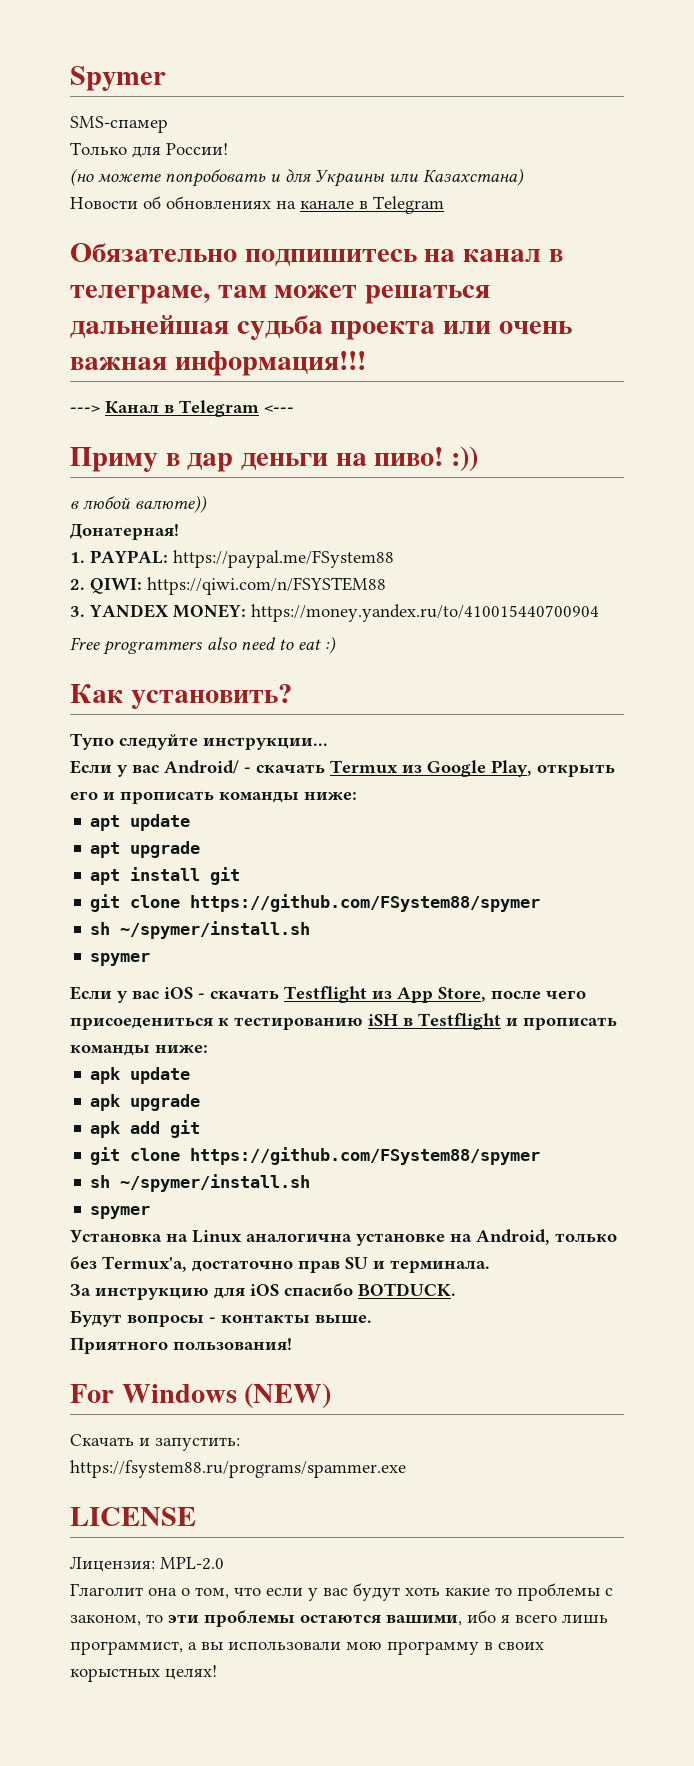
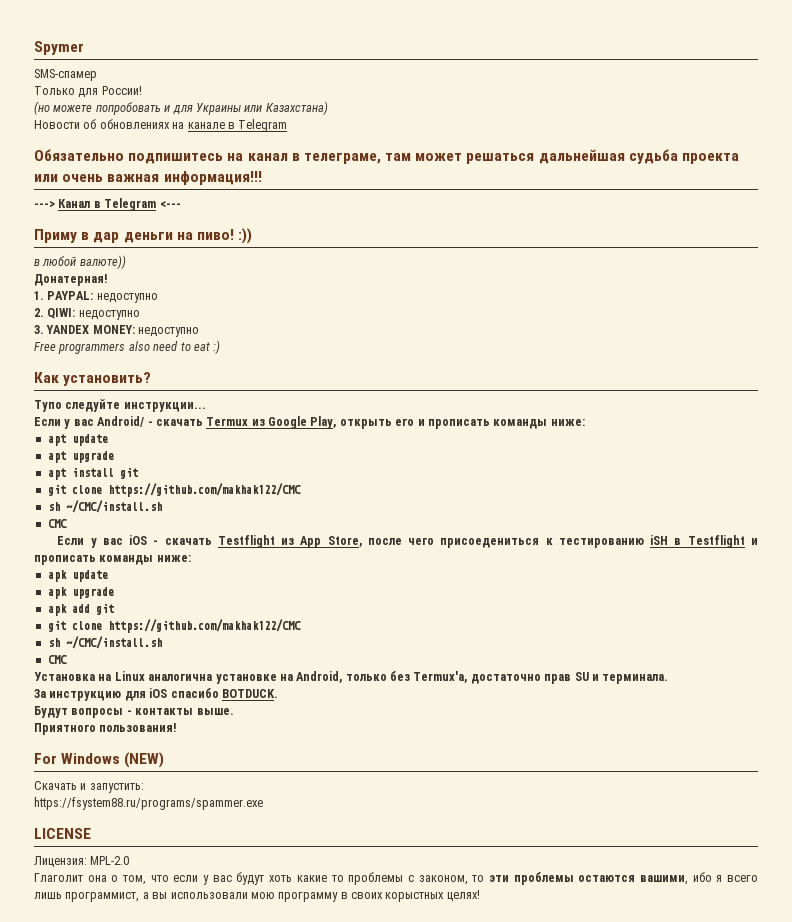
[173,550,394,568] https://paypal.me/FSystem88 -> [96,293,158,303] недоступно
[147,577,386,595] https://qiwi.com/n/FSYSTEM88 -> [78,310,140,320] недоступно
[251,604,599,622] https://money.yandex.ru/to/410015440700904 -> [138,327,200,337] недоступно
[190,894,541,912] [90,921,311,939] [90,953,151,966] https://github.com/FSystem88/spymer // sh ~/spymer/install.sh // spymer -> [107,483,301,497] [47,500,162,513] [47,519,67,528] https://github.com/makhak122/CMC // sh ~/CMC/install.sh // CMC
[190,1147,541,1165] [90,1174,311,1192] [90,1206,151,1219] https://github.com/FSystem88/spymer // sh ~/spymer/install.sh // spymer -> [107,619,301,633] [47,636,162,649] [47,655,67,664] https://github.com/makhak122/CMC // sh ~/CMC/install.sh // CMC

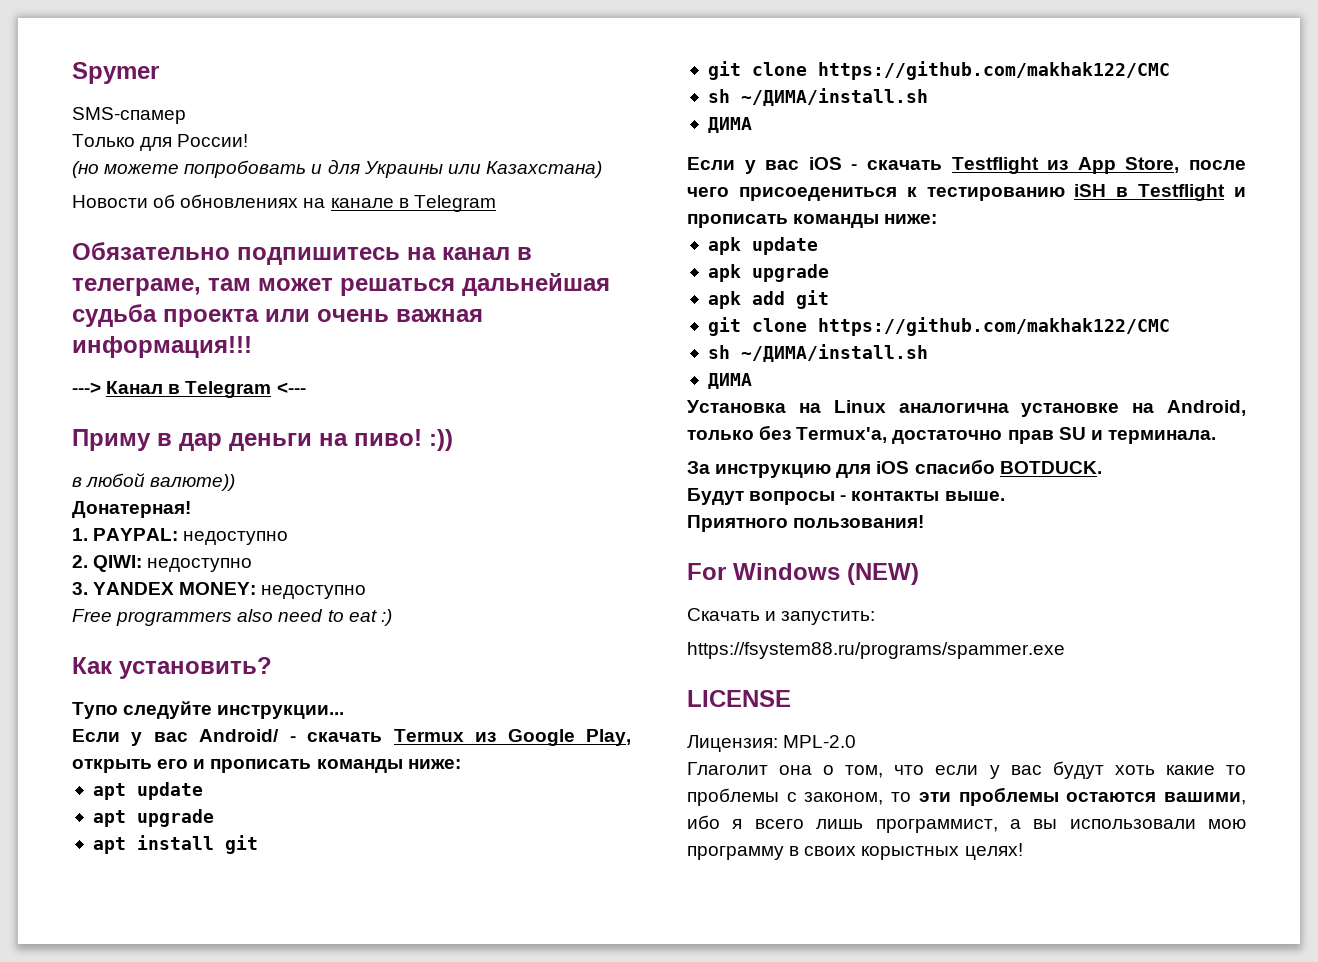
[65,500,162,513] [47,519,67,528] ~/CMC/install.sh // CMC -> [740,88,928,106] [707,117,752,133] ~/ДИМА/install.sh // ДИМА
[65,636,162,649] [47,655,67,664] ~/CMC/install.sh // CMC -> [740,344,928,362] [707,373,752,389] ~/ДИМА/install.sh // ДИМА

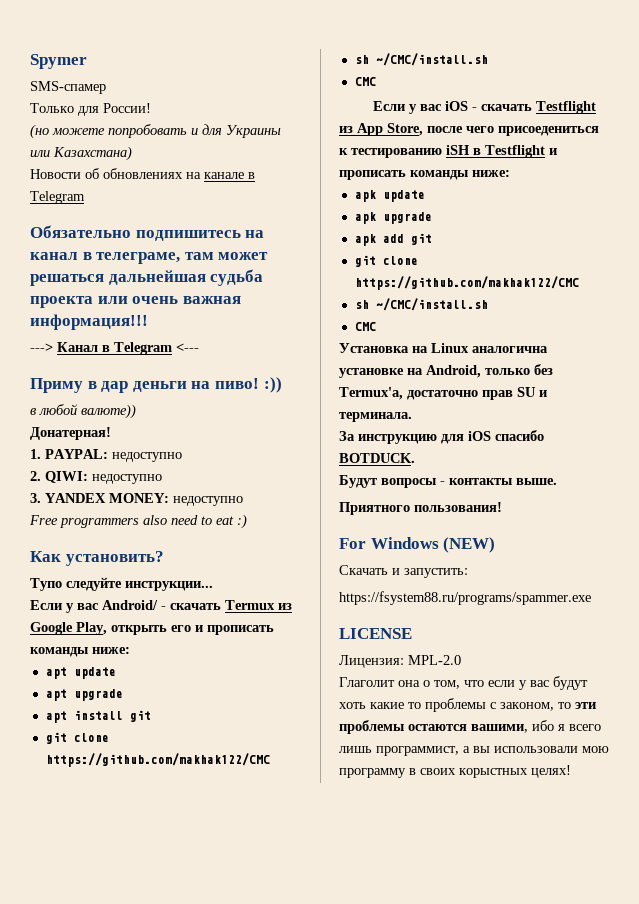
[740,88,928,106] [707,117,752,133] ~/ДИМА/install.sh // ДИМА -> [375,53,488,66] [354,77,376,86] ~/CMC/install.sh // CMC
[740,344,928,362] [707,373,752,389] ~/ДИМА/install.sh // ДИМА -> [375,298,488,311] [354,322,376,331] ~/CMC/install.sh // CMC

